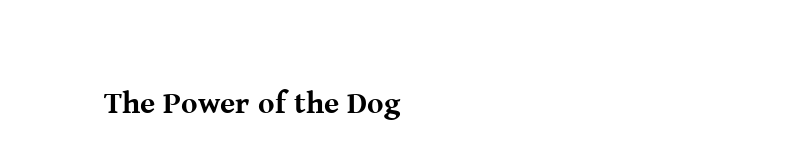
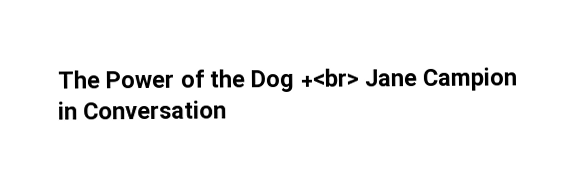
(402, 107) none -> [299,67,519,92] [58,100,228,120] +<br> Jane Campion in Conversation

